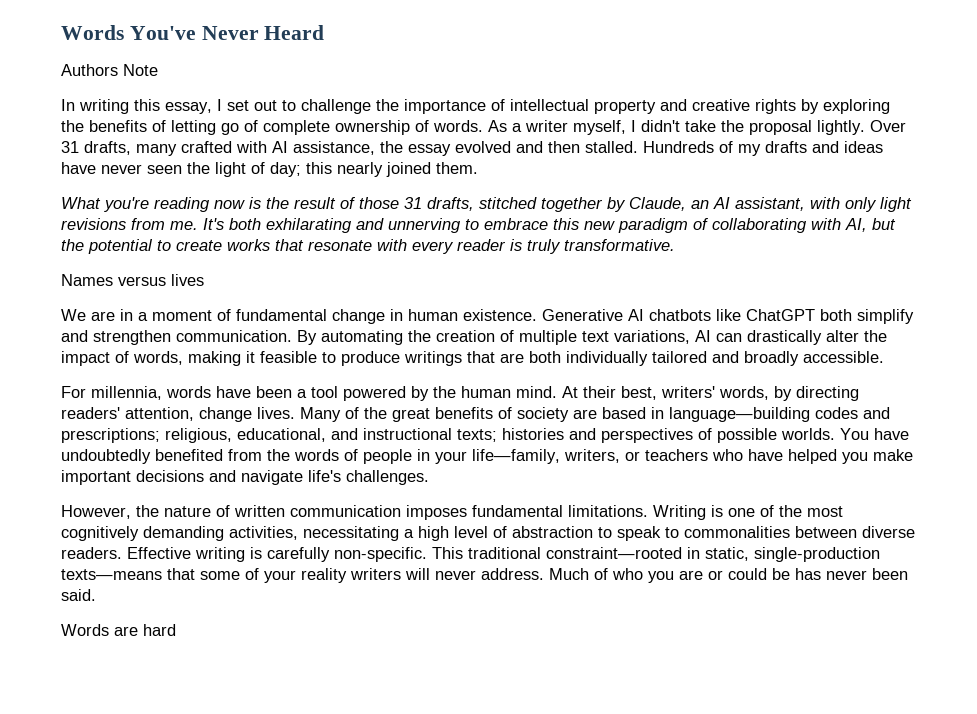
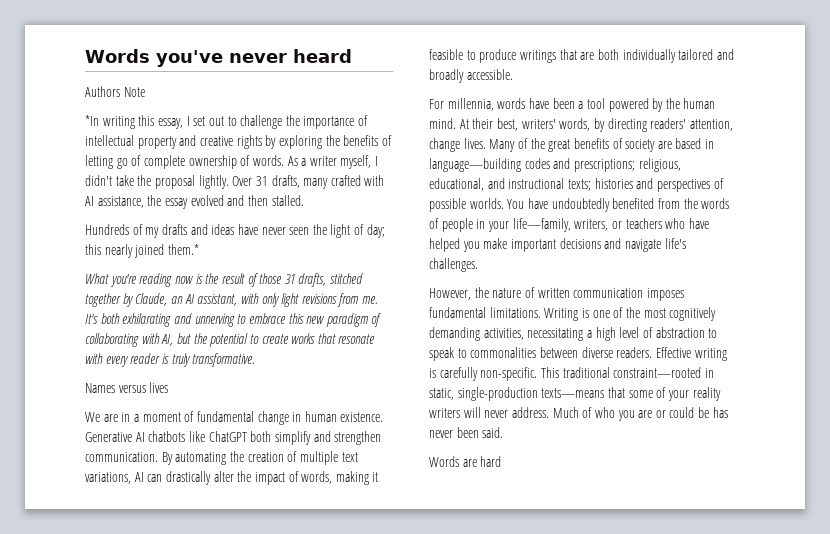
[61,25,325,40] Words You've Never Heard -> [85,49,352,67] Words you've never heard
[61,99,75,111] In -> [85,115,99,126] *In
(638, 147) none -> (304, 200) //
[436,162,478,174] them. -> [167,244,199,255] them.*

